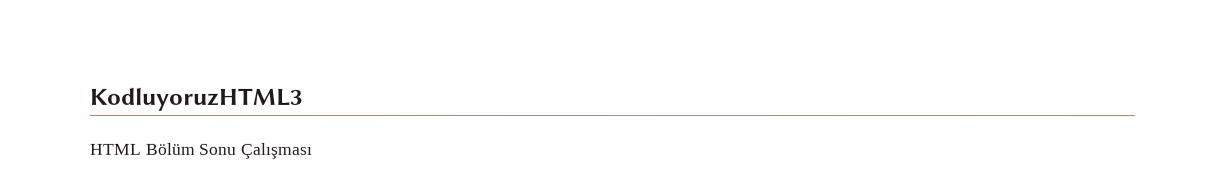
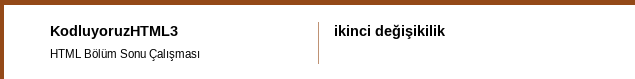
(313, 150) none -> [334,24,446,39] // ikinci değişikilik

